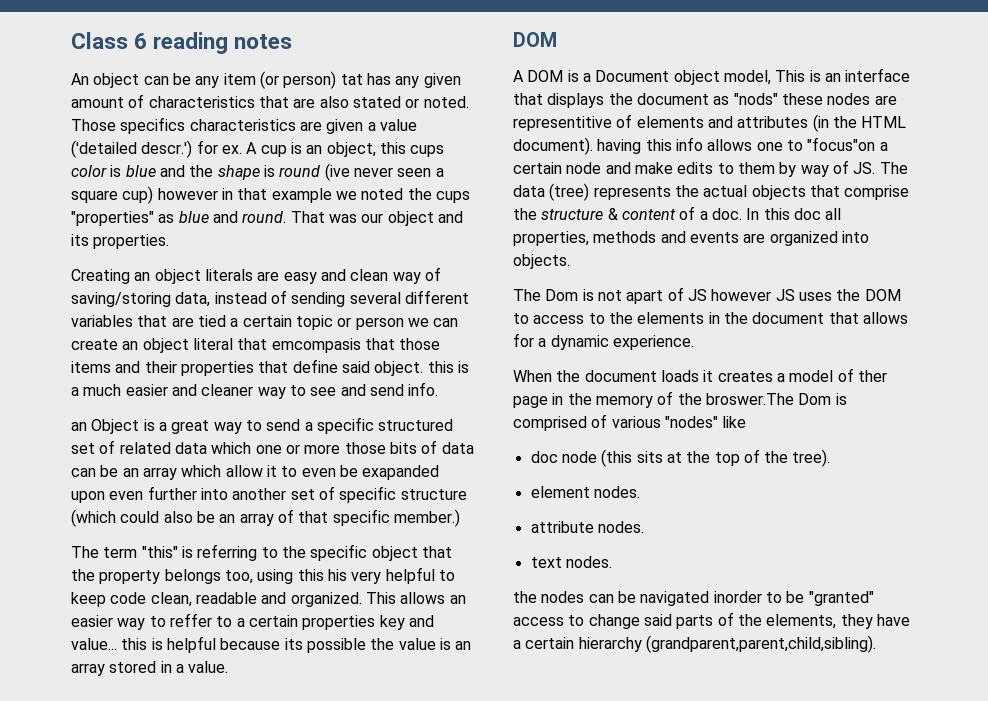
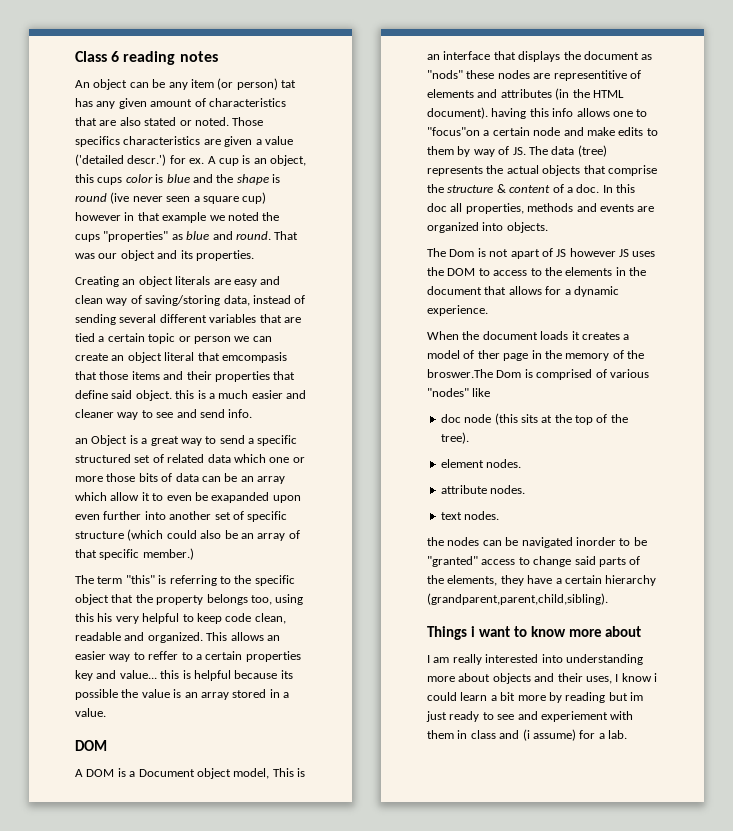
(876, 644) none -> [427,626,642,640] [427,654,643,665] [427,673,657,684] [427,692,643,703] [426,711,634,722] [427,729,627,741] // Things i want to know more about // I am really interested into understanding more about objects and their uses, I know i could learn a bit more by reading but im just ready to see and experiement with them in class and (i assume) for a lab.

